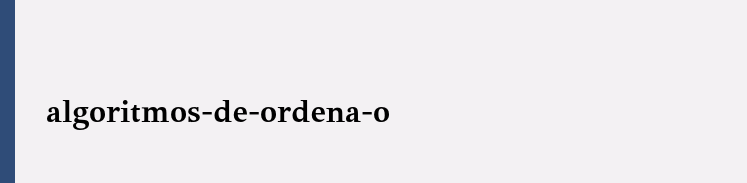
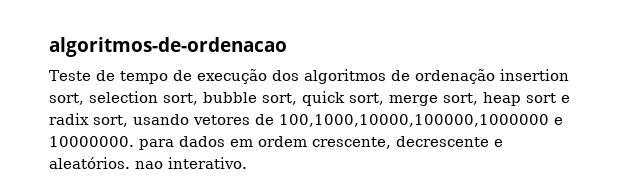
[46,100,390,130] algoritmos-de-ordena-o -> [49,37,287,57] [49,69,569,84] [49,91,570,106] [49,113,563,127] [49,136,503,150] [49,157,247,169] algoritmos-de-ordenacao // Teste de tempo de execução dos algoritmos de ordenação insertion sort, selection sort, bubble sort, quick sort, merge sort, heap sort e radix sort, usando vetores de 100,1000,10000,100000,1000000 e 10000000. para dados em ordem crescente, decrescente e aleatórios. nao interativo.

